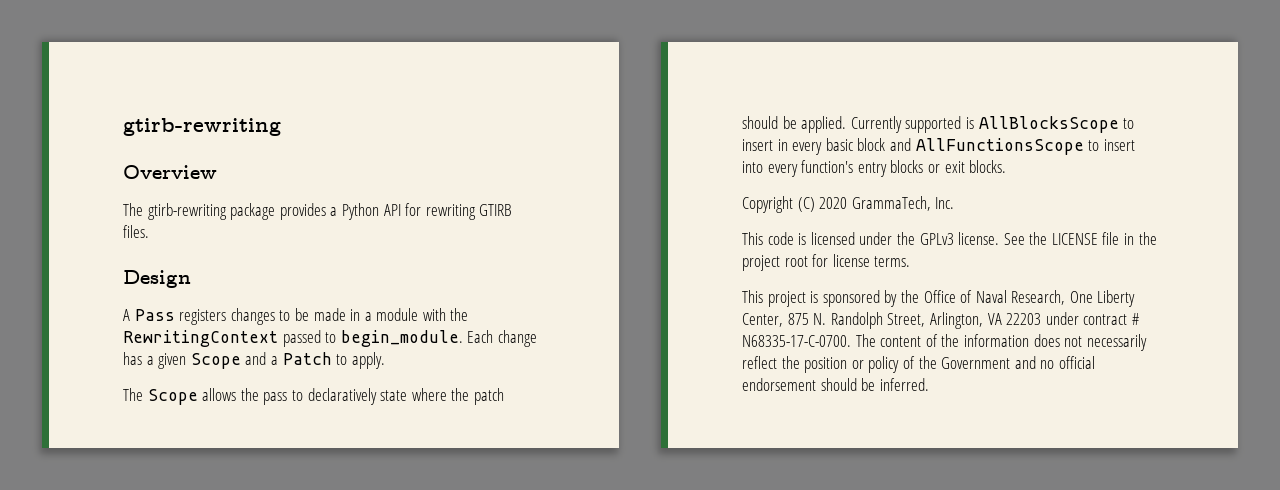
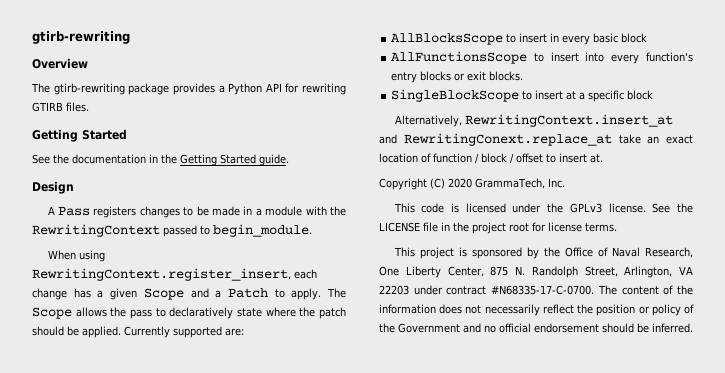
(149, 231) none -> [32,129,127,142] [32,154,289,166] // Getting Started // See the documentation in the Getting Started guide.
[467,330,494,343] Each -> [47,250,105,262] [32,268,317,281] // When using RewritingContext.register_insert, each
(385, 360) // -> (322, 294) none
[965,117,974,129] is -> [225,328,244,336] are: //
[889,138,911,151] and -> (648, 38) //
(1007, 166) none -> [391,89,654,102] [394,114,673,127] [379,133,693,146] [379,153,603,164] // SingleBlockScope to insert at a specific block // Alternatively, RewritingContext.insert_at and RewritingConext.replace_at take an exact location of function / block / offset to insert at.
[1131,313,1139,325] [742,335,851,347] # N68335-17-C-0700. -> [491,285,595,295] #N68335-17-C-0700.

